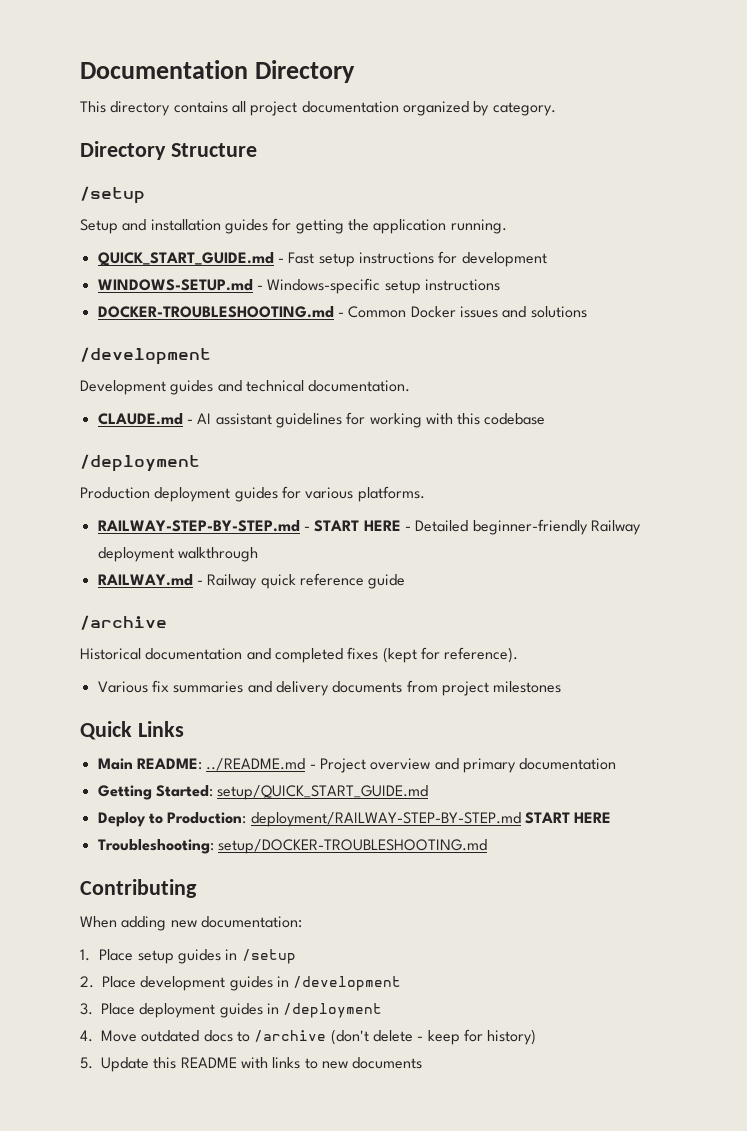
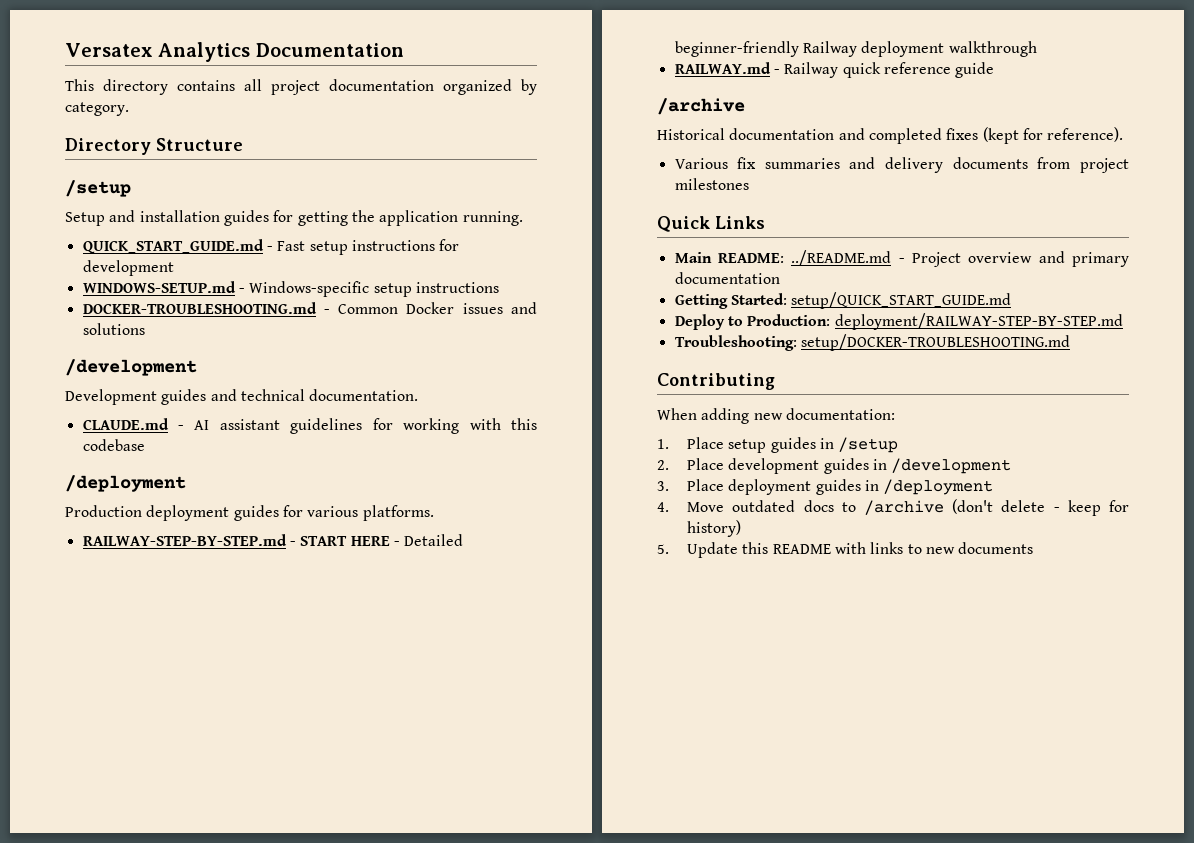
(80, 69) none -> [65,42,251,62] Versatex Analytics
[254,60,355,83] Directory -> (404, 50) none
[524,812,612,824] START HERE -> (1123, 321) none

